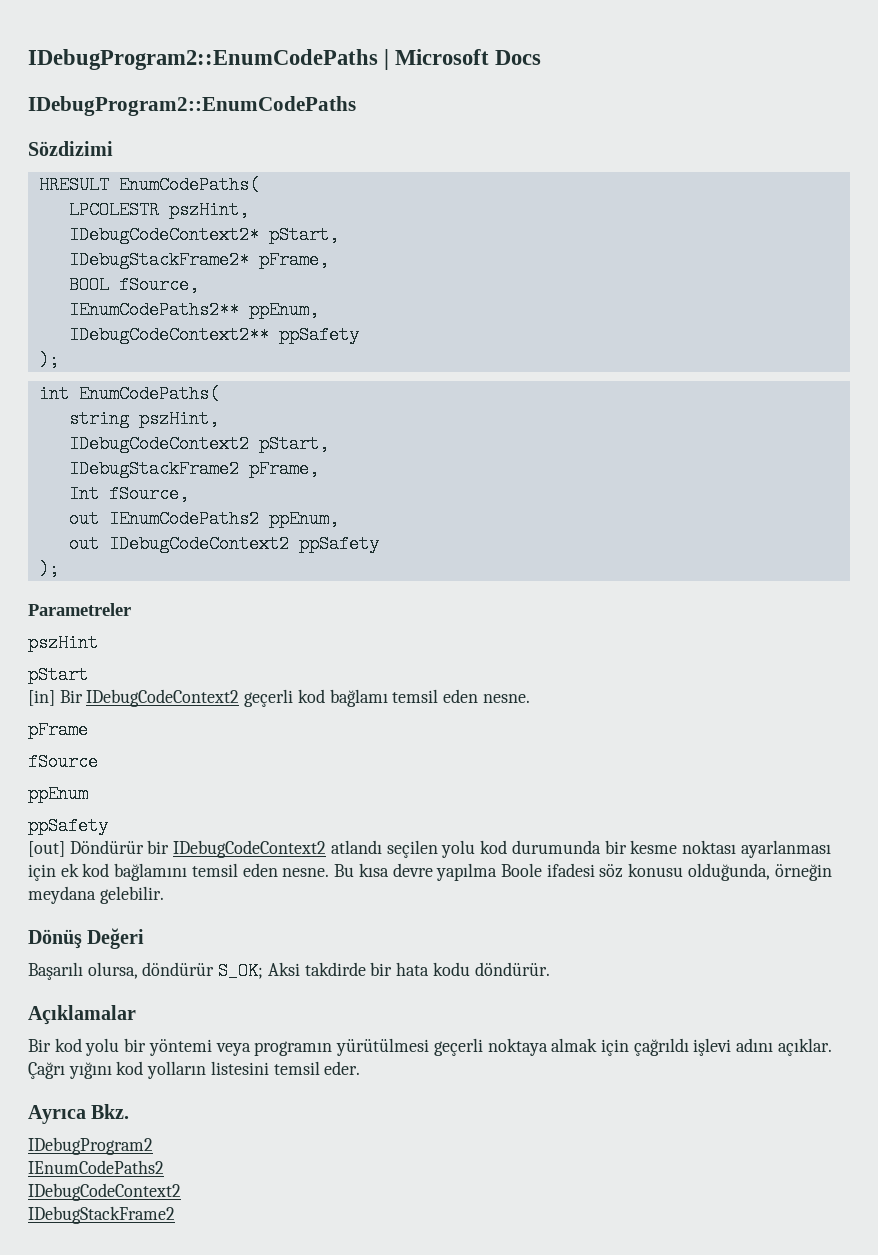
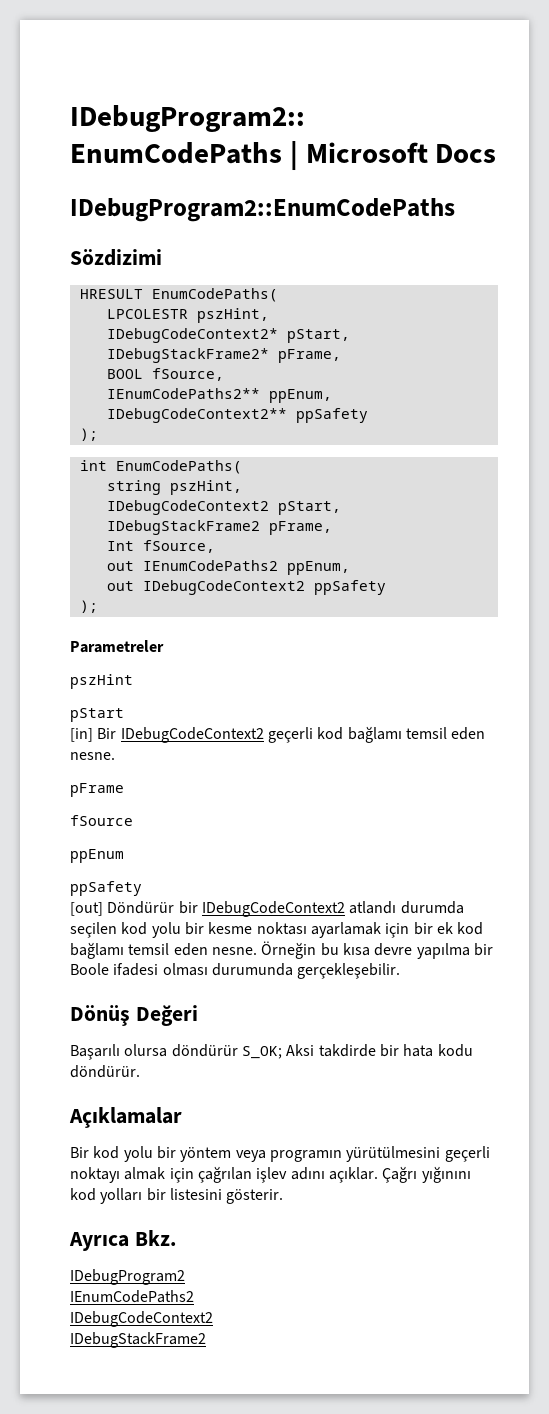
[386,840,831,858] [28,864,56,881] seçilen yolu kod durumunda bir kesme noktası ayarlanması için -> [400,901,464,914] [70,922,433,938] durumda seçilen kod yolu bir kesme noktası ayarlamak için bir
[114,863,355,881] bağlamını temsil eden nesne. Bu -> [70,941,339,959] bağlamı temsil eden nesne. Örneğin bu
(498, 872) none -> [473,943,493,956] bir
[599,863,832,881] [28,886,164,904] söz konusu olduğunda, örneğin meydana gelebilir. -> [162,963,401,979] olması durumunda gerçekleşebilir.
[87,962,138,979] olursa, -> [124,1044,168,1057] olursa
[148,1039,212,1056] yöntemi -> [180,1147,232,1162] yöntem
[336,1038,832,1056] [28,1061,361,1079] yürütülmesi geçerli noktaya almak için çağrıldı işlevi adını açıklar. Çağrı yığını kod yolların listesini temsil eder. -> [346,1146,490,1162] [70,1166,471,1183] [70,1188,284,1204] yürütülmesini geçerli noktayı almak için çağrılan işlev adını açıklar. Çağrı yığınını kod yolları bir listesini gösterir.

